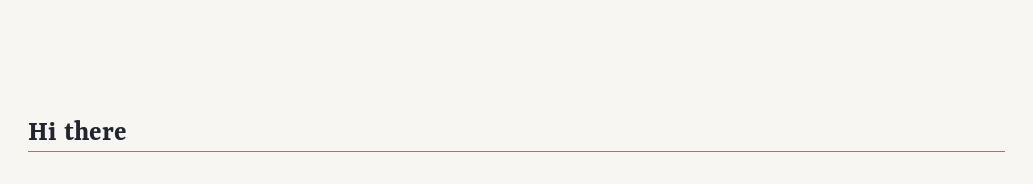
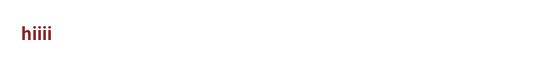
[28,120,127,140] Hi there -> [21,26,52,40] hiiii

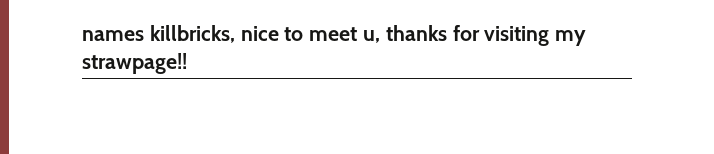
[21,26,52,40] hiiii -> [82,25,587,46] [82,53,187,74] names killbricks, nice to meet u, thanks for visiting my strawpage!!

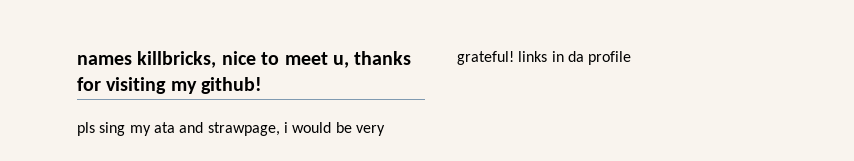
[82,53,187,74] strawpage!! -> [201,77,263,94] [77,122,385,136] [457,51,632,65] github! // pls sing my ata and strawpage, i would be very grateful! links in da profile

